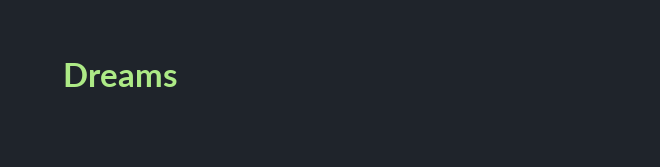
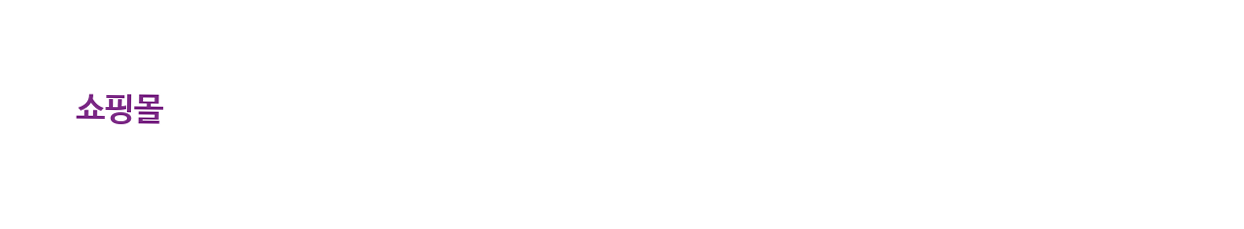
[63,63,178,87] Dreams -> [75,93,165,125] 쇼핑몰

